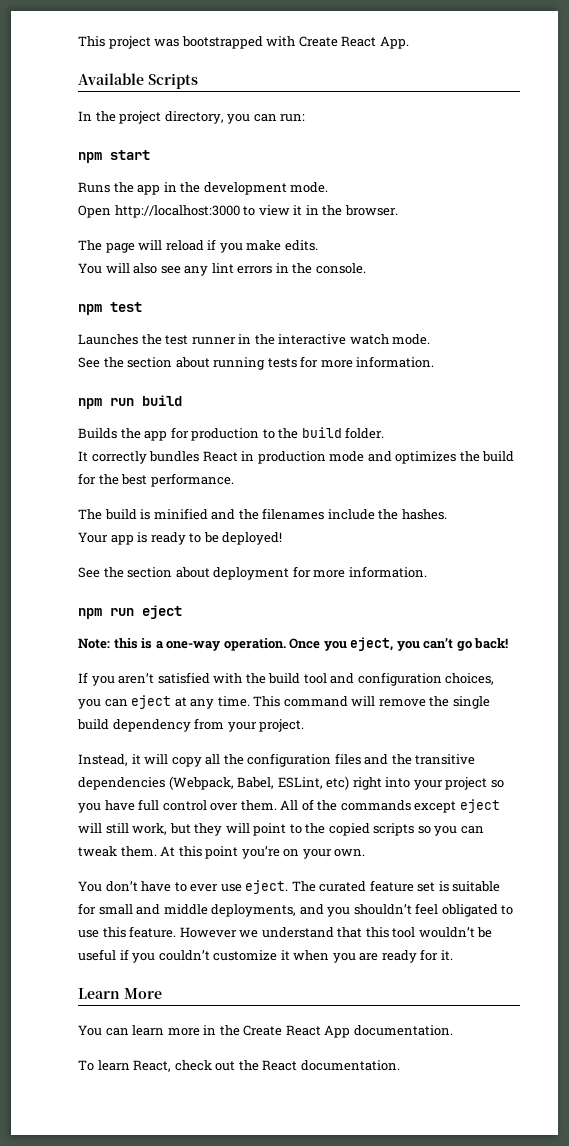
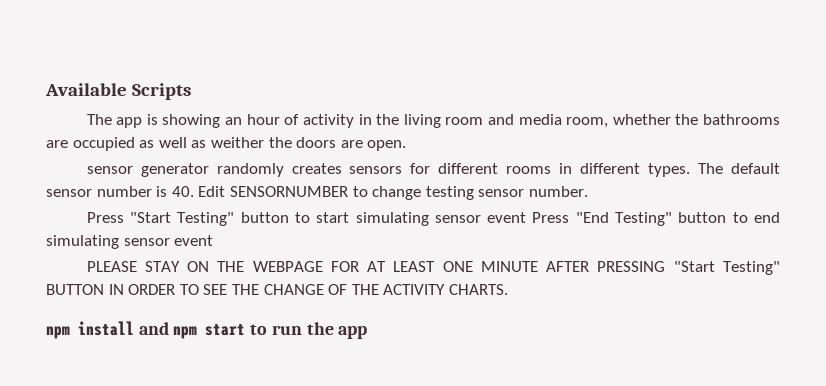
[78,36,409,49] [78,73,198,89] [78,111,306,124] [78,150,150,163] [78,182,329,195] [78,205,398,218] [78,239,318,253] [78,263,366,276] [78,302,142,315] [78,334,431,345] [78,356,435,370] [78,395,182,409] [78,427,385,441] [78,451,515,464] [78,473,234,487] [78,508,447,520] [78,532,283,545] [78,566,427,580] [78,605,182,619] [78,637,509,651] [78,672,495,686] [78,695,490,709] [77,718,305,732] [78,753,476,767] [78,776,504,790] [78,799,500,813] [78,823,484,836] [78,846,366,859] [78,880,501,894] [78,903,514,917] [78,926,493,938] [78,949,453,963] [78,988,162,999] [78,1025,453,1038] [78,1060,400,1072] This project was bootstrapped with Create React App. // Available Scripts // In the project directory, you can run: // npm start // Runs the app in the development mode. // Open http://localhost:3000 to view it in the browser. // The page will reload if you make edits. // You will also see any lint errors in the console. // npm test // Launches the test runner in the interactive watch mode. // See the section about running tests for more information. // npm run build // Builds the app for production to the build folder. // It correctly bundles React in production mode and optimizes the build for the best performance. // The build is minified and the filenames include the hashes. // Your app is ready to be deployed! // See the section about deployment for more information. // npm run eject // Note: this is a one-way operation. Once you eject, you can’t go back! // If you aren’t satisfied with the build tool and configuration choices, you can eject at any time. This command will remove the single build dependency from your project. // Instead, it will copy all the configuration files and the transitive dependencies (Webpack, Babel, ESLint, etc) right into your project so you have full control over them. All of the commands except eject will still work, but they will point to the copied scripts so you can tweak them. At this point you’re on your own. // You don’t have to ever use eject. The curated feature set is suitable for small and middle deployments, and you shouldn’t feel obligated to use this feature. However we understand that this tool wouldn’t be useful if you couldn’t customize it when you are ready for it. // Learn More // You can learn more in the Create React App documentation. // To learn React, check out the React documentation. -> [45,83,192,100] [86,114,780,128] [46,137,407,151] [86,163,781,177] [46,186,588,200] [86,212,781,226] [46,235,214,249] [86,261,780,275] [46,284,508,295] [46,321,368,339] Available Scripts // The app is showing an hour of activity in the living room and media room, whether the bathrooms are occupied as well as weither the doors are open. // sensor generator randomly creates sensors for different rooms in different types. The default sensor number is 40. Edit SENSORNUMBER to change testing sensor number. // Press "Start Testing" button to start simulating sensor event Press "End Testing" button to end simulating sensor event // PLEASE STAY ON THE WEBPAGE FOR AT LEAST ONE MINUTE AFTER PRESSING "Start Testing" BUTTON IN ORDER TO SEE THE CHANGE OF THE ACTIVITY CHARTS. // npm install and npm start to run the app

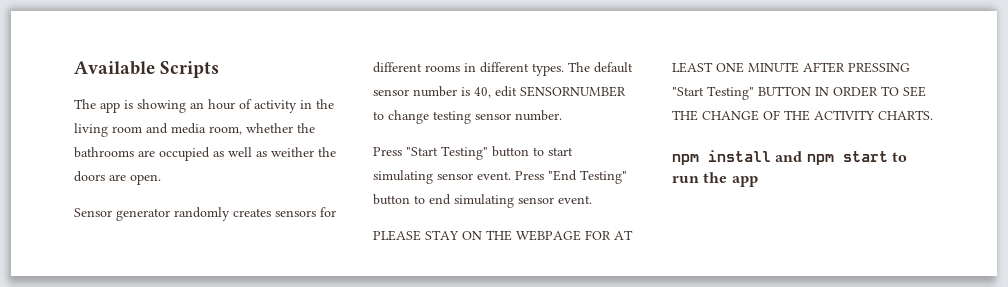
[86,166,133,174] sensor -> [74,208,112,217] Sensor
[171,186,226,197] 40. Edit -> [474,86,517,98] 40, edit
[487,212,527,223] event -> [477,171,511,180] event.
[174,235,214,246] event -> [558,195,592,204] event.

